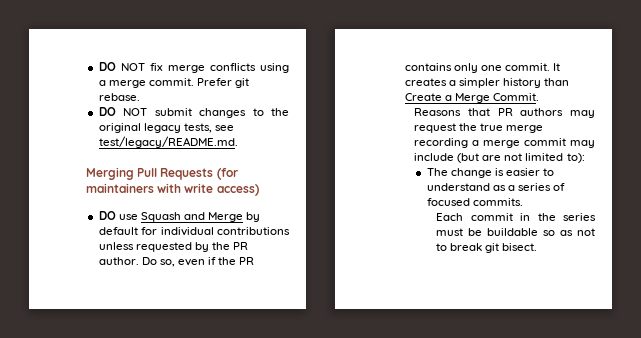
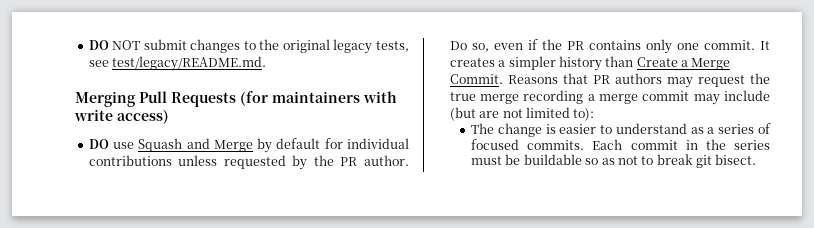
[98,62,289,73] [98,78,250,88] [98,93,140,101] [98,107,148,116] DO NOT fix merge conflicts using a merge commit. Prefer git rebase. // DO NOT -> [88,40,141,50] DO NOT
(539, 97) // -> (503, 79) none
(523, 202) // -> (585, 145) none

